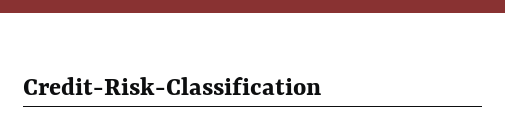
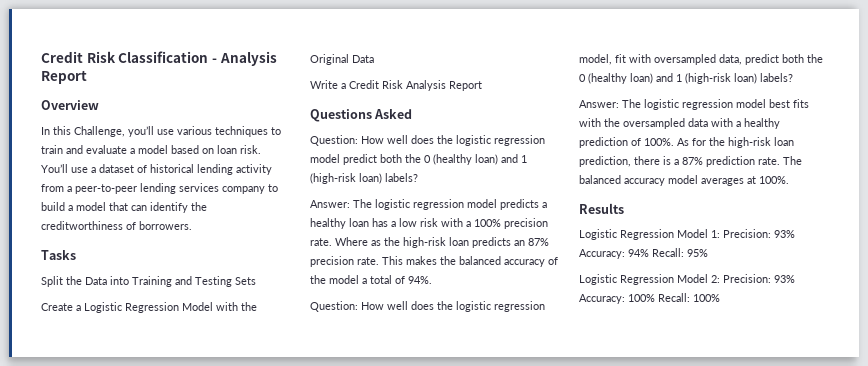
[23,77,321,95] Credit-Risk-Classification -> [41,51,277,66] [41,70,87,84] [41,100,99,110] [41,126,281,137] [41,145,261,154] [41,164,272,175] [41,183,278,194] [41,202,207,213] [41,221,192,230] [41,250,76,260] [41,276,256,287] [41,302,257,313] [310,54,374,65] [310,80,482,91] [310,109,413,122] [310,135,545,146] [310,154,527,165] [310,173,418,184] [310,199,547,210] [310,218,548,229] [310,237,549,248] [310,256,558,267] [310,275,432,284] [310,301,545,312] [579,54,823,65] [579,73,793,84] [579,99,809,110] [579,118,780,129] [579,137,794,148] [579,156,802,167] [579,175,789,186] [579,203,624,214] [579,229,795,240] [579,248,708,259] [579,274,795,285] [579,293,720,304] Credit Risk Classification - Analysis Report // Overview // In this Challenge, you’ll use various techniques to train and evaluate a model based on loan risk. You’ll use a dataset of historical lending activity from a peer-to-peer lending services company to build a model that can identify the creditworthiness of borrowers. // Tasks // Split the Data into Training and Testing Sets // Create a Logistic Regression Model with the Original Data // Write a Credit Risk Analysis Report // Questions Asked // Question: How well does the logistic regression model predict both the 0 (healthy loan) and 1 (high-risk loan) labels? // Answer: The logistic regression model predicts a healthy loan has a low risk with a 100% precision rate. Where as the high-risk loan predicts an 87% precision rate. This makes the balanced accuracy of the model a total of 94%. // Question: How well does the logistic regression model, fit with oversampled data, predict both the 0 (healthy loan) and 1 (high-risk loan) labels? // Answer: The logistic regression model best fits with the oversampled data with a healthy prediction of 100%. As for the high-risk loan prediction, there is a 87% prediction rate. The balanced accuracy model averages at 100%. // Results // Logistic Regression Model 1: Precision: 93% Accuracy: 94% Recall: 95% // Logistic Regression Model 2: Precision: 93% Accuracy: 100% Recall: 100%

